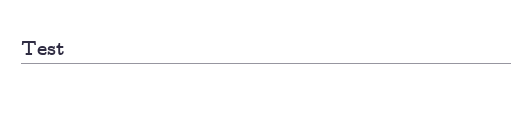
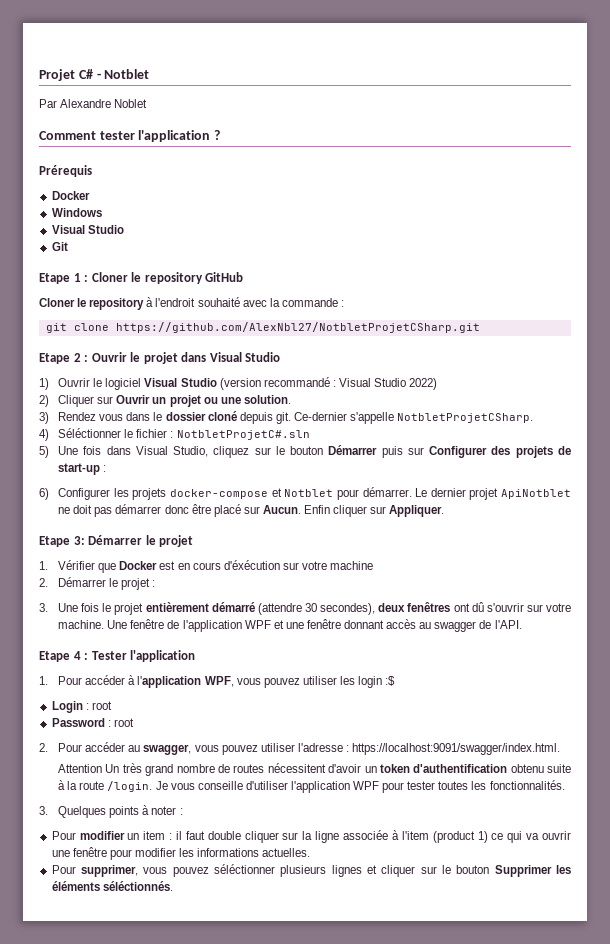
[21,41,65,55] Test -> [39,69,150,81] [39,99,148,108] [39,130,220,142] [39,165,92,177] [51,191,90,200] [51,208,102,217] [51,225,124,234] [51,242,68,251] [39,272,244,284] [39,297,344,310] [45,322,480,333] [39,352,281,364] [39,377,438,390] [39,395,291,407] [39,411,534,424] [39,428,310,441] [39,445,572,458] [58,463,107,475] [39,487,572,500] [58,504,445,517] [39,535,194,547] [39,560,374,573] [39,577,156,590] [39,602,572,615] [58,619,522,632] [39,650,196,662] [39,675,396,688] [51,701,112,713] [51,718,134,727] [39,742,561,755] [58,763,571,776] [58,780,565,793] [39,805,183,818] [51,830,572,843] [51,847,311,860] [51,864,572,877] [51,881,173,891] Projet C# - Notblet // Par Alexandre Noblet // Comment tester l'application ? // Prérequis // Docker // Windows // Visual Studio // Git // Etape 1 : Cloner le repository GitHub // Cloner le repository à l'endroit souhaité avec la commande : // git clone https://github.com/AlexNbl27/NotbletProjetCSharp.git // Etape 2 : Ouvrir le projet dans Visual Studio // 1) Ouvrir le logiciel Visual Studio (version recommandé : Visual Studio 2022) // 2) Cliquer sur Ouvrir un projet ou une solution. // 3) Rendez vous dans le dossier cloné depuis git. Ce-dernier s'appelle NotbletProjetCSharp. // 4) Séléctionner le fichier : NotbletProjetC#.sln // 5) Une fois dans Visual Studio, cliquez sur le bouton Démarrer puis sur Configurer des projets de start-up : // 6) Configurer les projets docker-compose et Notblet pour démarrer. Le dernier projet ApiNotblet ne doit pas démarrer donc être placé sur Aucun. Enfin cliquer sur Appliquer. // Etape 3: Démarrer le projet // 1. Vérifier que Docker est en cours d'éxécution sur votre machine // 2. Démarrer le projet : // 3. Une fois le projet entièrement démarré (attendre 30 secondes), deux fenêtres ont dû s'ouvrir sur votre machine. Une fenêtre de l'application WPF et une fenêtre donnant accès au swagger de l'API. // Etape 4 : Tester l'application // 1. Pour accéder à l'application WPF, vous pouvez utiliser les login :$ // Login : root // Password : root // 2. Pour accéder au swagger, vous pouvez utiliser l'adresse : https://localhost:9091/swagger/index.html. // Attention Un très grand nombre de routes nécessitent d'avoir un token d'authentification obtenu suite à la route /login. Je vous conseille d'utiliser l'application WPF pour tester toutes les fonctionnalités. // 3. Quelques points à noter : // Pour modifier un item : il faut double cliquer sur la ligne associée à l'item (product 1) ce qui va ouvrir une fenêtre pour modifier les informations actuelles. // Pour supprimer, vous pouvez séléctionner plusieurs lignes et cliquer sur le bouton Supprimer les éléments séléctionnés.

